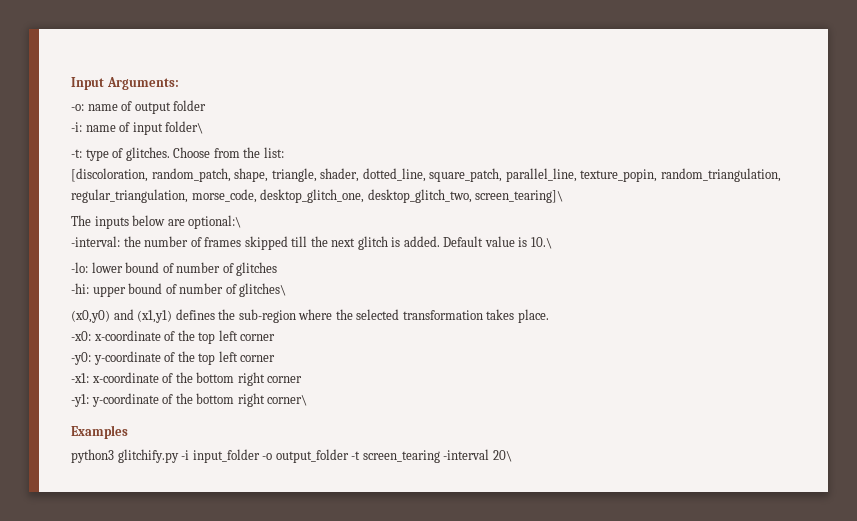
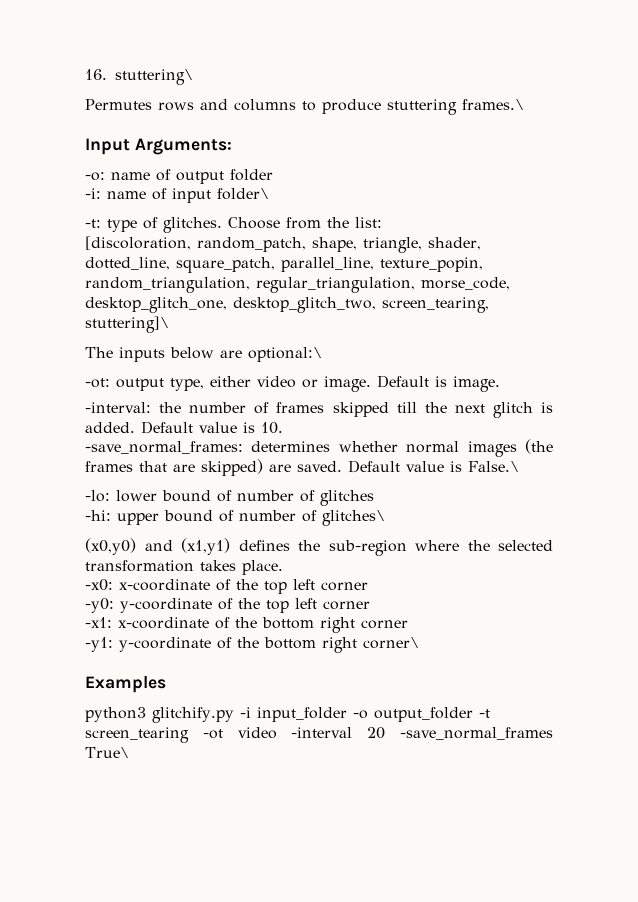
(71, 83) none -> [85,69,193,85] [85,99,524,115] 16. stuttering\ // Permutes rows and columns to produce stuttering frames.\ //
[475,190,564,203] screen_tearing]\ -> [382,297,489,313] [85,316,169,333] screen_tearing, stuttering]\
(242, 222) none -> [85,375,500,392] // -ot: output type, either video or image. Default is image.
[530,237,552,249] 10.\ -> [261,422,283,434] [85,439,553,457] [85,459,519,476] 10. // -save_normal_frames: determines whether normal images (the frames that are skipped) are saved. Default value is False.\
[443,449,512,462] -interval 20\ -> [202,727,553,740] [85,747,129,758] -ot video -interval 20 -save_normal_frames True\

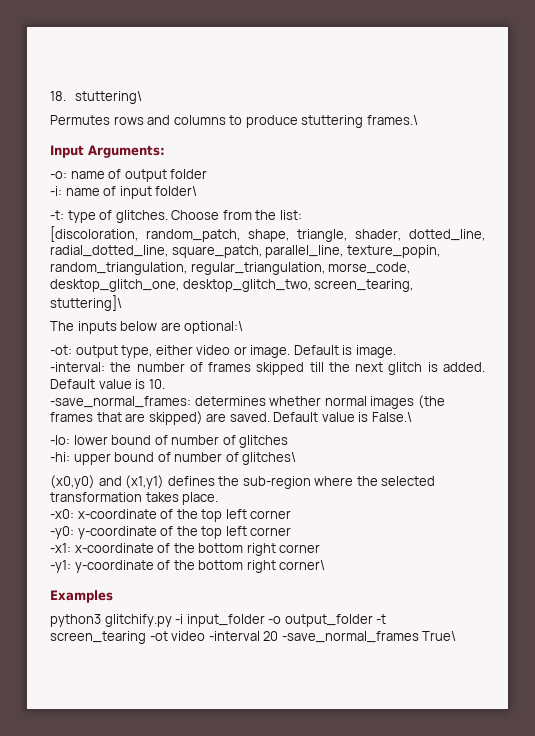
[85,69,107,80] 16. -> [50,91,66,101] 18.
(170, 263) none -> [50,245,168,257] radial_dotted_line,

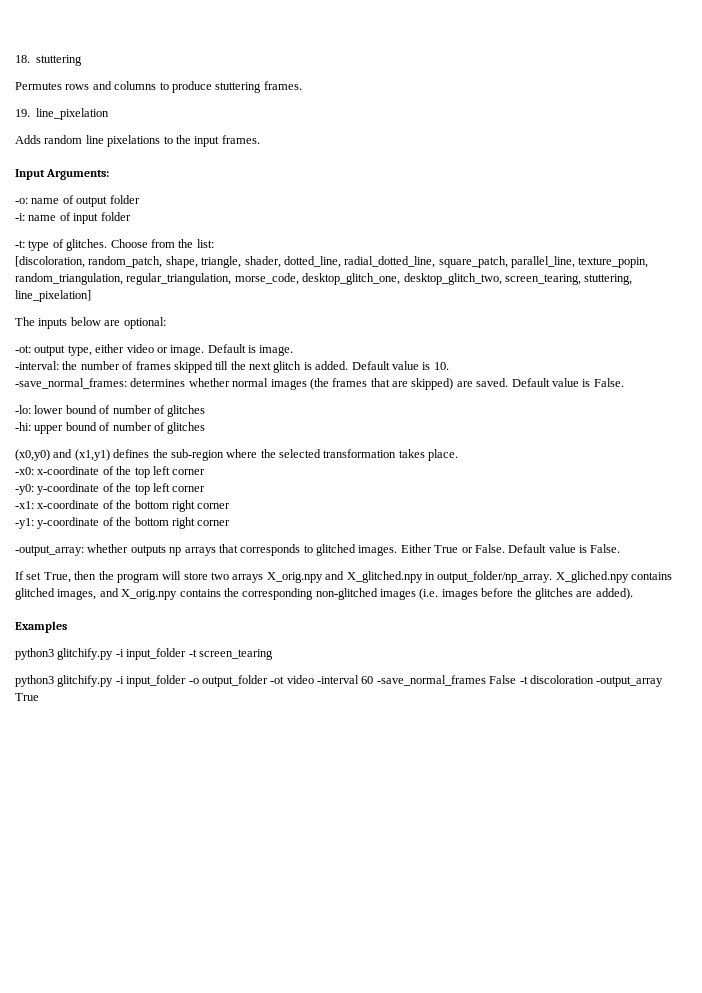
[74,91,142,104] stuttering\ -> [36,55,83,66] stuttering
[366,115,418,125] frames.\ -> [263,81,302,90] [15,108,110,120] [15,135,260,147] frames. // 19. line_pixelation // Adds random line pixelations to the input frames.
[155,186,198,196] folder\ -> [100,212,131,221] folder
[50,295,122,311] stuttering]\ -> [584,274,633,285] [15,290,91,302] stuttering, line_pixelation]
[184,321,244,334] optional:\ -> [123,317,166,329] optional:
[371,412,412,422] False.\ -> [593,378,624,387] False.
[242,452,297,465] glitches\ -> [167,422,206,434] glitches
[279,560,326,570] [50,590,113,603] corner\ // Examples -> [197,520,231,526] [15,544,621,556] [15,571,672,583] [15,588,633,600] [15,621,67,633] [15,648,273,660] corner // -output_array: whether outputs np arrays that corresponds to glitched images. Either True or False. Default value is False. // If set True, then the program will store two arrays X_orig.npy and X_glitched.npy in output_folder/np_array. X_gliched.npy contains glitched images, and X_orig.npy contains the corresponding non-glitched images (i.e. images before the glitches are added). // Examples // python3 glitchify.py -i input_folder -t screen_tearing
[376,614,387,624] [50,631,146,644] -t screen_tearing -> (268, 681) none
[263,631,457,643] 20 -save_normal_frames True\ -> [361,675,664,687] [15,693,39,701] 60 -save_normal_frames False -t discoloration -output_array True

